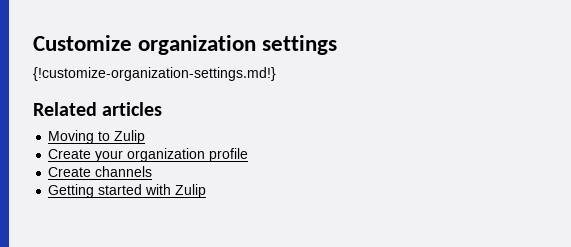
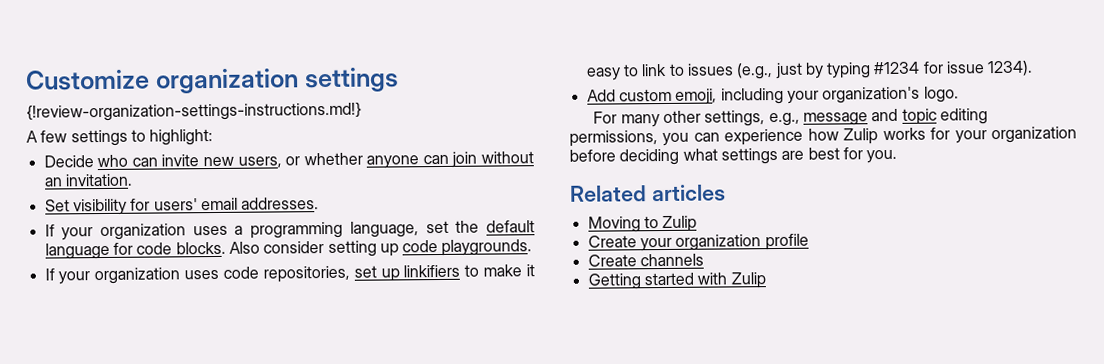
[33,67,276,81] {!customize-organization-settings.md!} -> [26,101,362,122] [26,129,214,147] [43,151,534,169] [43,173,133,187] [44,197,320,216] [44,220,535,241] [44,239,533,260] [44,264,536,285] [585,60,1034,81] [586,86,959,105] [593,108,988,128] [569,126,1077,147] [569,147,898,166] {!review-organization-settings-instructions.md!} // A few settings to highlight: // Decide who can invite new users, or whether anyone can join without an invitation. // Set visibility for users' email addresses. // If your organization uses a programming language, set the default language for code blocks. Also consider setting up code playgrounds. // If your organization uses code repositories, set up linkifiers to make it easy to link to issues (e.g., just by typing #1234 for issue 1234). // Add custom emoji, including your organization's logo. // For many other settings, e.g., message and topic editing permissions, you can experience how Zulip works for your organization before deciding what settings are best for you.

